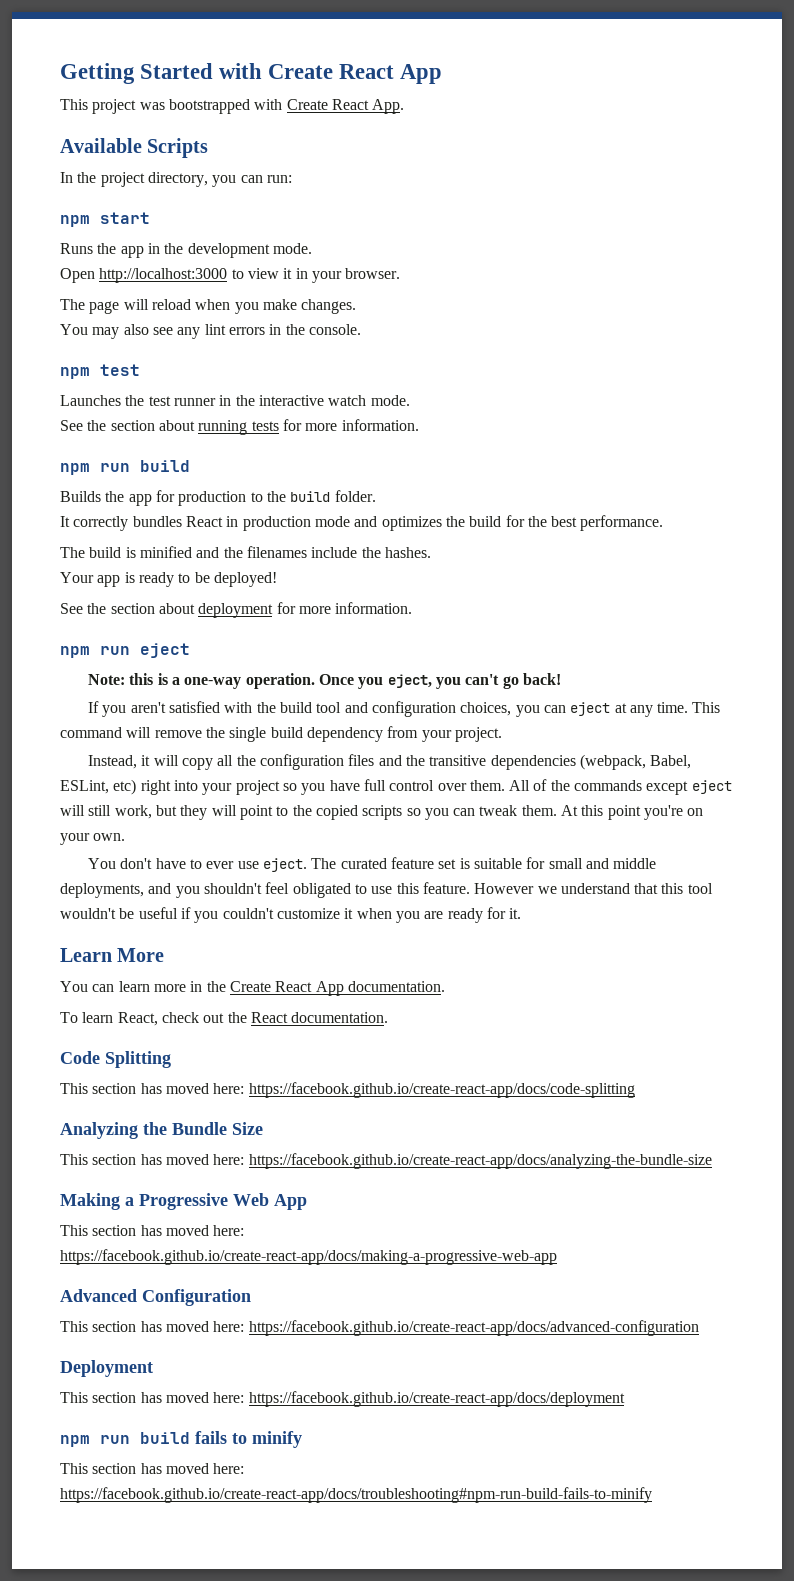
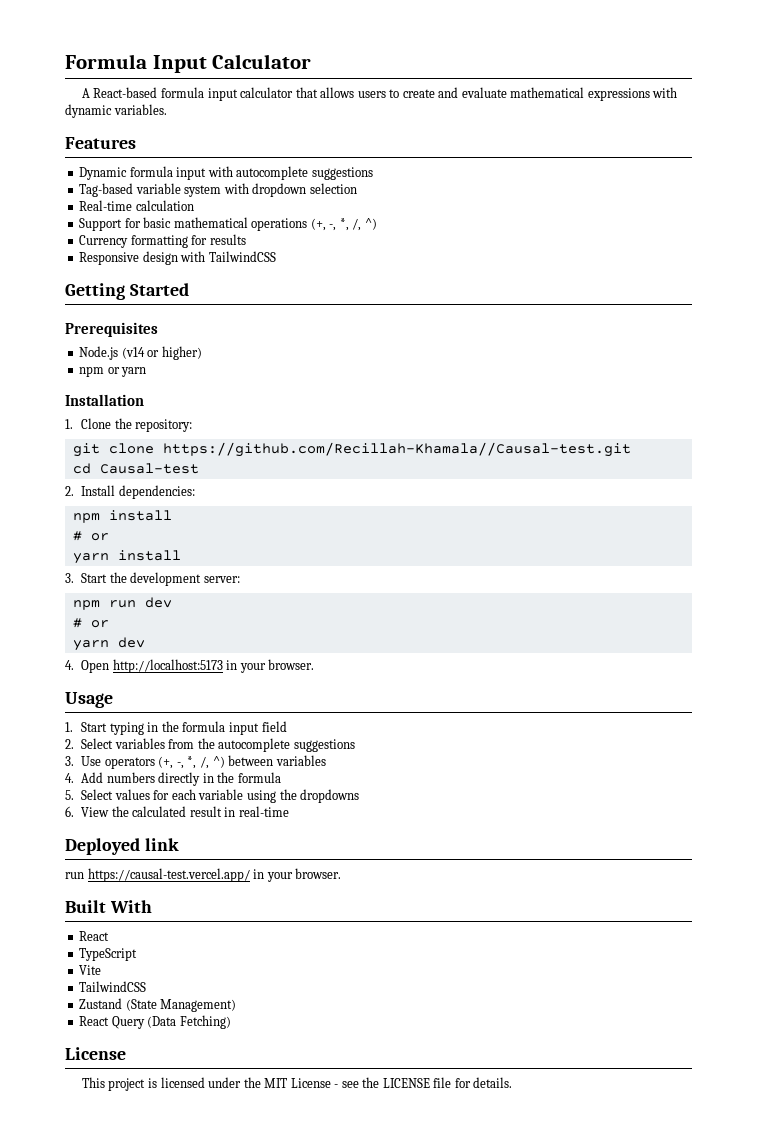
[60,63,443,84] [60,99,405,114] [60,138,209,158] [60,172,292,187] [60,212,150,227] [60,243,312,258] [60,268,401,283] [60,299,357,314] [60,324,361,339] [60,364,140,379] [60,395,410,406] [60,419,419,435] [60,460,190,475] [60,490,376,506] [60,515,664,531] [60,546,431,558] [60,572,277,587] [60,602,413,618] [60,643,190,658] [88,673,561,689] [88,701,721,717] [60,726,502,742] [88,754,692,770] [60,779,732,795] [60,805,704,820] [60,833,126,845] [88,857,657,872] [60,882,713,898] [60,907,522,923] [60,948,165,962] [60,981,445,996] [60,1012,389,1026] [60,1051,171,1068] [60,1082,635,1098] [60,1122,263,1139] [60,1153,712,1169] [60,1193,307,1210] [60,1225,245,1236] [60,1249,557,1265] [60,1289,251,1306] [60,1320,699,1336] [60,1360,153,1377] [60,1391,625,1407] [60,1431,302,1448] [60,1463,245,1474] [60,1487,652,1503] Getting Started with Create React App // This project was bootstrapped with Create React App. // Available Scripts // In the project directory, you can run: // npm start // Runs the app in the development mode. // Open http://localhost:3000 to view it in your browser. // The page will reload when you make changes. // You may also see any lint errors in the console. // npm test // Launches the test runner in the interactive watch mode. // See the section about running tests for more information. // npm run build // Builds the app for production to the build folder. // It correctly bundles React in production mode and optimizes the build for the best performance. // The build is minified and the filenames include the hashes. // Your app is ready to be deployed! // See the section about deployment for more information. // npm run eject // Note: this is a one-way operation. Once you eject, you can't go back! // If you aren't satisfied with the build tool and configuration choices, you can eject at any time. This command will remove the single build dependency from your project. // Instead, it will copy all the configuration files and the transitive dependencies (webpack, Babel, ESLint, etc) right into your project so you have full control over them. All of the commands except eject will still work, but they will point to the copied scripts so you can tweak them. At this point you're on your own. // You don't have to ever use eject. The curated feature set is suitable for small and middle deployments, and you shouldn't feel obligated to use this feature. However we understand that this tool wouldn't be useful if you couldn't customize it when you are ready for it. // Learn More // You can learn more in the Create React App documentation. // To learn React, check out the React documentation. // Code Splitting // This section has moved here: https://facebook.github.io/create-react-app/docs/code-splitting // Analyzing the Bundle Size // This section has moved here: https://facebook.github.io/create-react-app/docs/analyzing-the-bundle-size // Making a Progressive Web App // This section has moved here: https://facebook.github.io/create-react-app/docs/making-a-progressive-web-app // Advanced Configuration // This section has moved here: https://facebook.github.io/create-react-app/docs/advanced-configuration // Deployment // This section has moved here: https://facebook.github.io/create-react-app/docs/deployment // npm run build fails to minify // This section has moved here: https://facebook.github.io/create-react-app/docs/troubleshooting#npm-run-build-fails-to-minify -> [65,54,312,73] [81,87,678,101] [65,104,167,118] [65,137,136,149] [79,166,373,180] [79,183,357,197] [79,200,194,211] [79,217,377,231] [79,234,246,248] [79,251,276,265] [65,283,189,300] [65,322,158,337] [79,346,202,360] [79,366,147,377] [65,394,144,406] [65,418,193,432] [72,442,631,457] [72,463,199,474] [65,485,195,499] [72,510,172,523] [72,531,109,541] [72,550,181,564] [65,572,240,586] [72,597,172,610] [72,618,109,628] [72,637,145,651] [65,659,315,673] [65,692,113,708] [65,721,287,735] [65,738,355,752] [65,755,326,769] [65,772,281,786] [65,789,360,803] [65,806,289,817] [65,838,179,855] [65,868,342,882] [65,900,152,913] [79,931,110,941] [79,948,138,961] [79,965,102,975] [79,981,147,992] [79,998,237,1012] [79,1015,231,1029] [65,1047,126,1060] [81,1077,513,1091] Formula Input Calculator // A React-based formula input calculator that allows users to create and evaluate mathematical expressions with dynamic variables. // Features // Dynamic formula input with autocomplete suggestions // Tag-based variable system with dropdown selection // Real-time calculation // Support for basic mathematical operations (+, -, *, /, ^) // Currency formatting for results // Responsive design with TailwindCSS // Getting Started // Prerequisites // Node.js (v14 or higher) // npm or yarn // Installation // 1. Clone the repository: // git clone https://github.com/Recillah-Khamala//Causal-test.git // cd Causal-test // 2. Install dependencies: // npm install // # or // yarn install // 3. Start the development server: // npm run dev // # or // yarn dev // 4. Open http://localhost:5173 in your browser. // Usage // 1. Start typing in the formula input field // 2. Select variables from the autocomplete suggestions // 3. Use operators (+, -, *, /, ^) between variables // 4. Add numbers directly in the formula // 5. Select values for each variable using the dropdowns // 6. View the calculated result in real-time // Deployed link // run https://causal-test.vercel.app/ in your browser. // Built With // React // TypeScript // Vite // TailwindCSS // Zustand (State Management) // React Query (Data Fetching) // License // This project is licensed under the MIT License - see the LICENSE file for details.

